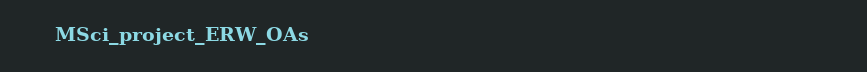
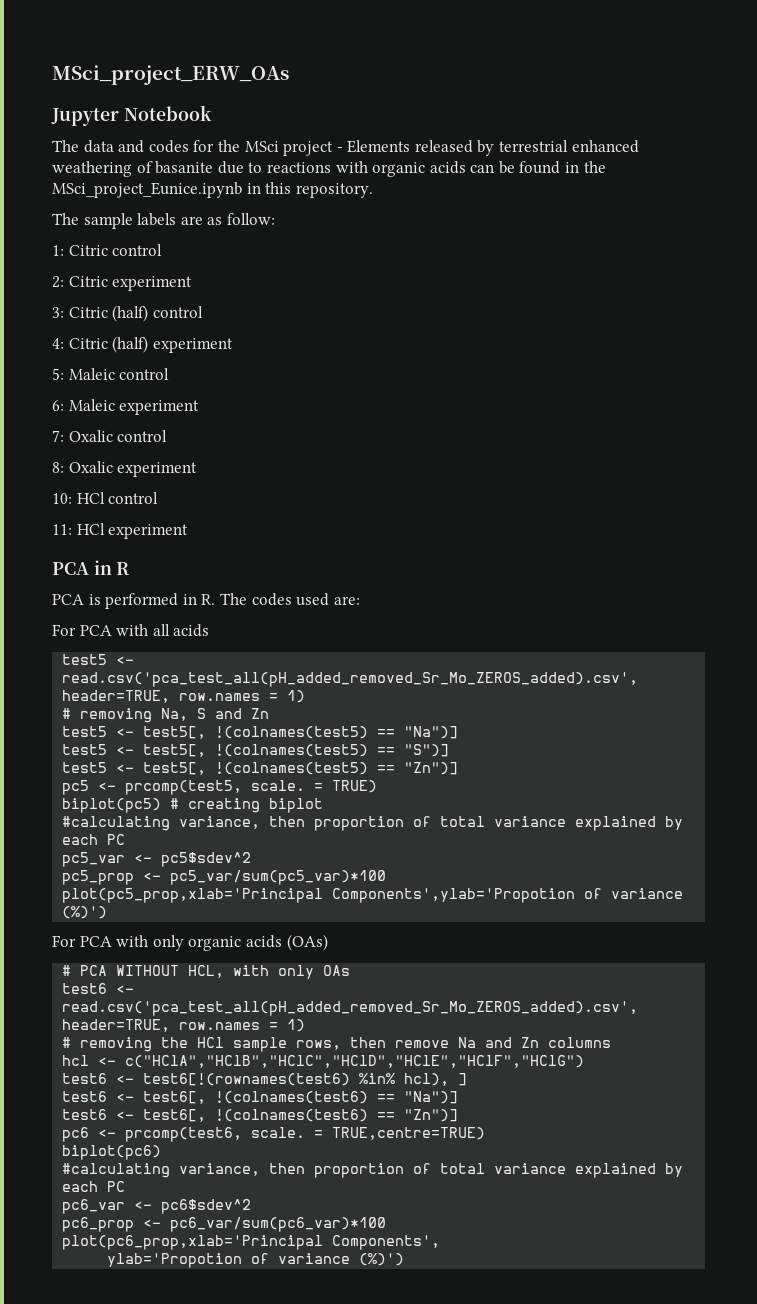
(309, 36) none -> [51,105,212,126] [52,140,639,156] [52,161,606,177] [52,182,373,198] [52,213,275,229] [52,244,163,256] [52,276,193,291] [52,305,203,322] [52,336,233,353] [52,368,170,380] [52,399,200,415] [52,430,168,442] [52,461,198,477] [52,492,159,504] [52,523,189,539] [52,560,130,575] [52,593,360,609] [52,624,210,637] [62,654,135,665] [62,672,639,687] [62,690,306,703] [62,708,270,723] [62,726,459,739] [62,744,450,757] [62,762,459,775] [62,780,378,795] [62,798,324,813] [62,816,684,831] [62,834,126,845] [62,852,252,867] [62,870,387,885] [62,888,684,903] [62,906,108,919] [52,934,328,951] [62,965,351,979] [62,983,135,994] [62,1001,639,1016] [62,1019,306,1032] [62,1037,612,1052] [62,1055,585,1068] [62,1073,468,1086] [62,1091,459,1104] [62,1109,459,1122] [62,1127,486,1142] [62,1145,162,1160] [62,1163,684,1178] [62,1181,126,1192] [62,1199,252,1214] [62,1217,387,1232] [62,1235,441,1250] [107,1253,405,1268] // Jupyter Notebook // The data and codes for the MSci project - Elements released by terrestrial enhanced weathering of basanite due to reactions with organic acids can be found in the MSci_project_Eunice.ipynb in this repository. // The sample labels are as follow: // 1: Citric control // 2: Citric experiment // 3: Citric (half) control // 4: Citric (half) experiment // 5: Maleic control // 6: Maleic experiment // 7: Oxalic control // 8: Oxalic experiment // 10: HCl control // 11: HCl experiment // PCA in R // PCA is performed in R. The codes used are: // For PCA with all acids // test5 <- read.csv('pca_test_all(pH_added_removed_Sr_Mo_ZEROS_added).csv', header=TRUE, row.names = 1) // # removing Na, S and Zn // test5 <- test5[, !(colnames(test5) == "Na")] // test5 <- test5[, !(colnames(test5) == "S")] // test5 <- test5[, !(colnames(test5) == "Zn")] // pc5 <- prcomp(test5, scale. = TRUE) // biplot(pc5) # creating biplot // #calculating variance, then proportion of total variance explained by each PC // pc5_var <- pc5$sdev^2 // pc5_prop <- pc5_var/sum(pc5_var)*100 // plot(pc5_prop,xlab='Principal Components',ylab='Propotion of variance (%)') // For PCA with only organic acids (OAs) // # PCA WITHOUT HCL, with only OAs // test6 <- read.csv('pca_test_all(pH_added_removed_Sr_Mo_ZEROS_added).csv', header=TRUE, row.names = 1) // # removing the HCl sample rows, then remove Na and Zn columns // hcl <- c("HClA","HClB","HClC","HClD","HClE","HClF","HClG") // test6 <- test6[!(rownames(test6) %in% hcl), ] // test6 <- test6[, !(colnames(test6) == "Na")] // test6 <- test6[, !(colnames(test6) == "Zn")] // pc6 <- prcomp(test6, scale. = TRUE,centre=TRUE) // biplot(pc6) // #calculating variance, then proportion of total variance explained by each PC // pc6_var <- pc6$sdev^2 // pc6_prop <- pc6_var/sum(pc6_var)*100 // plot(pc6_prop,xlab='Principal Components', // ylab='Propotion of variance (%)')

